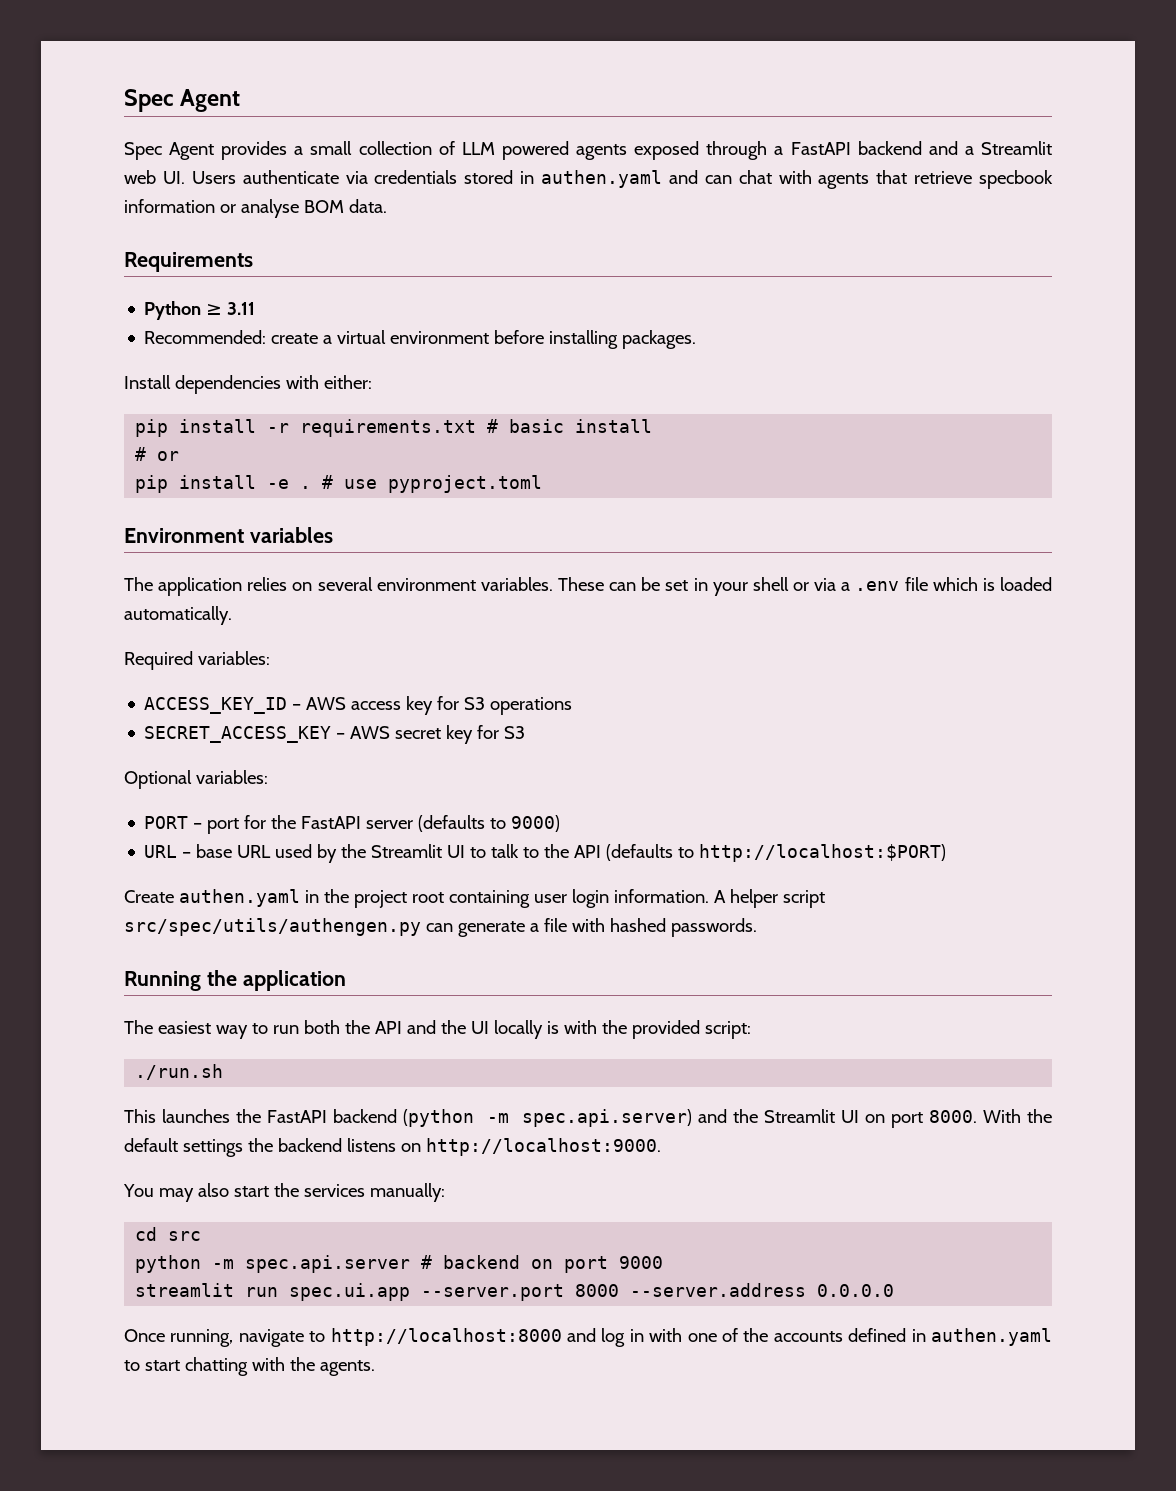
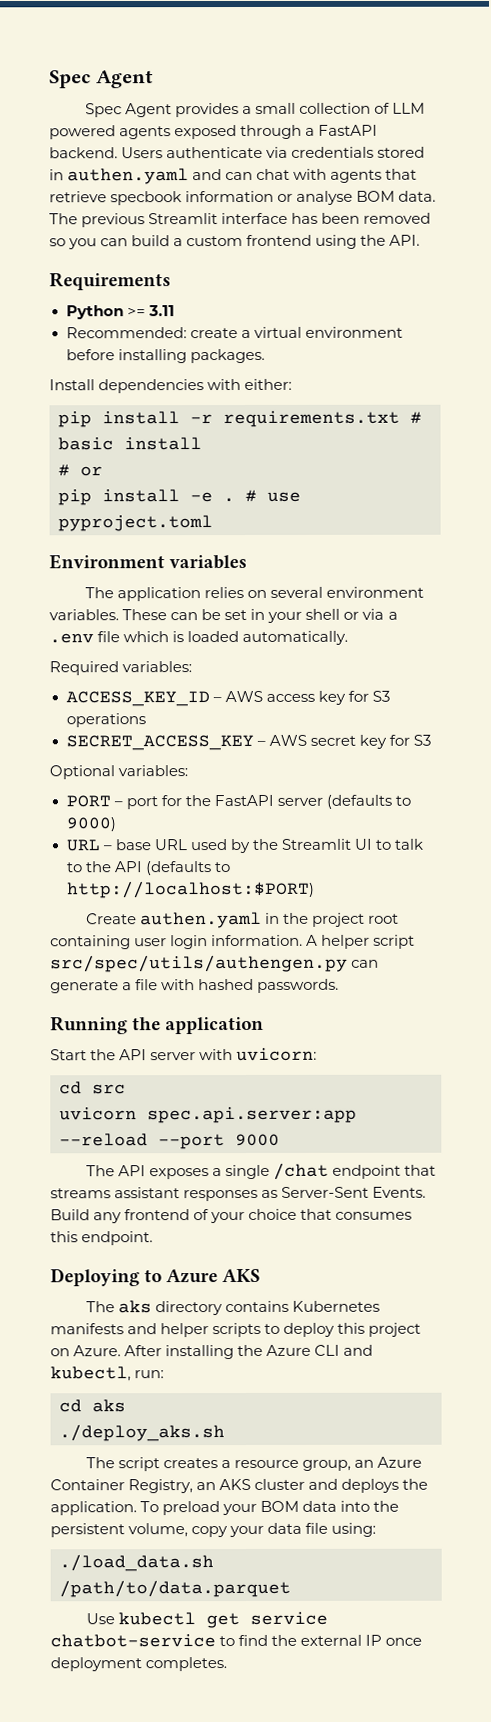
[857,141,1053,155] [124,170,185,184] backend and a Streamlit web UI. -> [49,147,118,159] backend.
(387, 206) none -> [49,212,432,228] [49,234,421,250] The previous Streamlit interface has been removed so you can build a custom frontend using the API.
[206,304,223,315] ≥ -> [126,307,146,317] >=
[124,1020,751,1039] [135,1064,224,1080] [124,1109,1052,1128] [124,1138,661,1157] [123,1183,445,1202] [135,1227,202,1241] [135,1255,664,1273] [135,1283,895,1301] [124,1328,1052,1347] [124,1357,375,1376] The easiest way to run both the API and the UI locally is with the provided script: // ./run.sh // This launches the FastAPI backend (python -m spec.api.server) and the Streamlit UI on port 8000. With the default settings the backend listens on http://localhost:9000. // You may also start the services manually: // cd src // python -m spec.api.server # backend on port 9000 // streamlit run spec.ui.app --server.port 8000 --server.address 0.0.0.0 // Once running, navigate to http://localhost:8000 and log in with one of the accounts defined in authen.yaml to start chatting with the agents. -> [50,1047,318,1062] [59,1081,126,1095] [59,1106,357,1124] [59,1133,280,1150] [85,1162,437,1180] [50,1186,427,1202] [50,1208,413,1224] [50,1231,154,1246] [50,1268,262,1287] [85,1300,381,1316] [50,1322,422,1338] [50,1344,374,1360] [50,1366,165,1382] [59,1399,126,1413] [59,1424,225,1442] [85,1456,423,1472] [50,1478,429,1494] [50,1500,400,1516] [50,1522,377,1538] [59,1554,214,1572] [59,1579,291,1598] [85,1611,328,1629] [50,1634,423,1648] [50,1657,228,1672] Start the API server with uvicorn: // cd src // uvicorn spec.api.server:app --reload --port 9000 // The API exposes a single /chat endpoint that streams assistant responses as Server-Sent Events. Build any frontend of your choice that consumes this endpoint. // Deploying to Azure AKS // The aks directory contains Kubernetes manifests and helper scripts to deploy this project on Azure. After installing the Azure CLI and kubectl, run: // cd aks // ./deploy_aks.sh // The script creates a resource group, an Azure Container Registry, an AKS cluster and deploys the application. To preload your BOM data into the persistent volume, copy your data file using: // ./load_data.sh /path/to/data.parquet // Use kubectl get service chatbot-service to find the external IP once deployment completes.

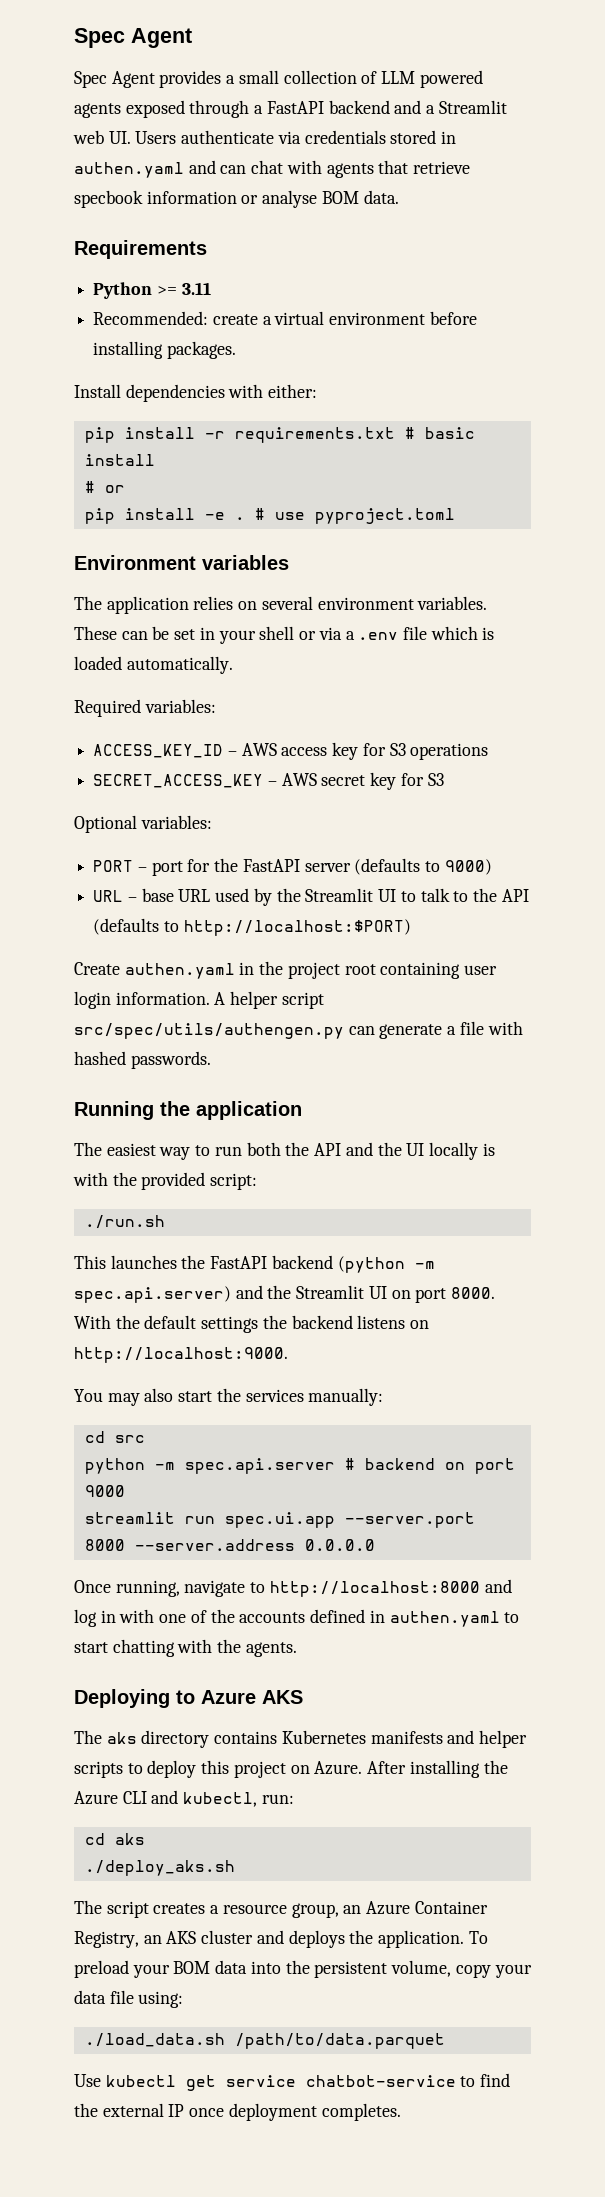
[49,147,118,159] backend. -> [328,100,507,114] [73,130,131,144] backend and a Streamlit web UI.
[49,212,432,228] [49,234,421,250] The previous Streamlit interface has been removed so you can build a custom frontend using the API. -> (399, 197) none
[50,1047,318,1062] [59,1081,126,1095] [59,1106,357,1124] [59,1133,280,1150] [85,1162,437,1180] [50,1186,427,1202] [50,1208,413,1224] [50,1231,154,1246] Start the API server with uvicorn: // cd src // uvicorn spec.api.server:app --reload --port 9000 // The API exposes a single /chat endpoint that streams assistant responses as Server-Sent Events. Build any frontend of your choice that consumes this endpoint. -> [74,1142,495,1160] [73,1172,258,1190] [84,1215,165,1229] [74,1255,435,1273] [74,1285,496,1303] [74,1315,430,1333] [74,1347,288,1363] [74,1388,384,1406] [84,1431,145,1443] [84,1458,515,1474] [84,1485,125,1497] [84,1512,475,1528] [84,1539,375,1551] [74,1579,512,1597] [74,1609,520,1627] [74,1639,297,1657] The easiest way to run both the API and the UI locally is with the provided script: // ./run.sh // This launches the FastAPI backend (python -m spec.api.server) and the Streamlit UI on port 8000. With the default settings the backend listens on http://localhost:9000. // You may also start the services manually: // cd src // python -m spec.api.server # backend on port 9000 // streamlit run spec.ui.app --server.port 8000 --server.address 0.0.0.0 // Once running, navigate to http://localhost:8000 and log in with one of the accounts defined in authen.yaml to start chatting with the agents.

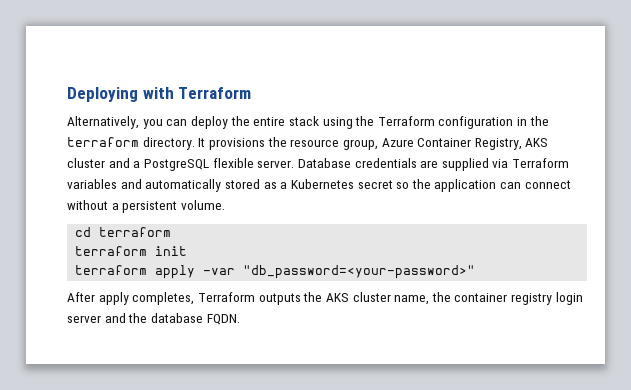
[74,28,192,48] [74,70,483,88] [74,100,507,118] [73,130,457,144] [74,160,471,178] [74,190,399,208] [74,240,207,259] [93,282,211,299] [93,311,477,325] [93,341,236,359] [74,384,318,402] [84,427,475,443] [84,454,155,466] [84,481,125,493] [84,508,455,524] [74,555,289,570] [74,596,488,614] [74,626,495,644] [74,656,233,674] [74,699,216,717] [93,742,489,760] [93,772,444,790] [74,815,212,833] [93,858,492,876] [93,888,529,906] [93,918,411,936] [74,961,498,979] [74,991,324,1009] [74,1021,523,1039] [74,1051,211,1069] [74,1101,302,1120] [74,1142,495,1160] [73,1172,258,1190] [84,1215,165,1229] [74,1255,435,1273] [74,1285,496,1303] [74,1315,430,1333] [74,1347,288,1363] [74,1388,384,1406] [84,1431,145,1443] [84,1458,515,1474] [84,1485,125,1497] [84,1512,475,1528] [84,1539,375,1551] [74,1579,512,1597] [74,1609,520,1627] [74,1639,297,1657] [74,1689,303,1708] [74,1730,528,1748] [74,1760,508,1778] [74,1790,294,1807] [84,1833,145,1845] [84,1860,235,1876] [74,1900,220,1918] Spec Agent // Spec Agent provides a small collection of LLM powered agents exposed through a FastAPI backend and a Streamlit web UI. Users authenticate via credentials stored in authen.yaml and can chat with agents that retrieve specbook information or analyse BOM data. // Requirements // Python >= 3.11 // Recommended: create a virtual environment before installing packages. // Install dependencies with either: // pip install -r requirements.txt # basic install // # or // pip install -e . # use pyproject.toml // Environment variables // The application relies on several environment variables. These can be set in your shell or via a .env file which is loaded automatically. // Required variables: // ACCESS_KEY_ID – AWS access key for S3 operations // SECRET_ACCESS_KEY – AWS secret key for S3 // Optional variables: // PORT – port for the FastAPI server (defaults to 9000) // URL – base URL used by the Streamlit UI to talk to the API (defaults to http://localhost:$PORT) // Create authen.yaml in the project root containing user login information. A helper script src/spec/utils/authengen.py can generate a file with hashed passwords. // Running the application // The easiest way to run both the API and the UI locally is with the provided script: // ./run.sh // This launches the FastAPI backend (python -m spec.api.server) and the Streamlit UI on port 8000. With the default settings the backend listens on http://localhost:9000. // You may also start the services manually: // cd src // python -m spec.api.server # backend on port 9000 // streamlit run spec.ui.app --server.port 8000 --server.address 0.0.0.0 // Once running, navigate to http://localhost:8000 and log in with one of the accounts defined in authen.yaml to start chatting with the agents. // Deploying to Azure AKS // The aks directory contains Kubernetes manifests and helper scripts to deploy this project on Azure. After installing the Azure CLI and kubectl, run: // cd aks // ./deploy_aks.sh // The script creates a -> [67,87,252,102] [67,116,549,129] [67,137,287,150] Deploying with Terraform // Alternatively, you can deploy the entire stack using the Terraform configuration in the terraform directory. It provisions the
[343,1905,362,1914] an -> (378, 144) none
[143,1935,162,1944] an -> (522, 144) none
[288,1930,488,1948] [74,1960,532,1978] [74,1990,184,2008] [84,2033,445,2049] [74,2073,511,2091] [74,2103,401,2121] deploys the application. To preload your BOM data into the persistent volume, copy your data file using: // ./load_data.sh /path/to/data.parquet // Use kubectl get service chatbot-service to find the external IP once deployment completes. -> [133,158,570,171] [67,179,571,192] [67,200,225,213] [75,227,172,237] [75,246,188,256] [75,265,476,279] [67,292,583,305] [67,313,240,325] a PostgreSQL flexible server. Database credentials are supplied via Terraform variables and automatically stored as a Kubernetes secret so the application can connect without a persistent volume. // cd terraform // terraform init // terraform apply -var "db_password=<your-password>" // After apply completes, Terraform outputs the AKS cluster name, the container registry login server and the database FQDN.

